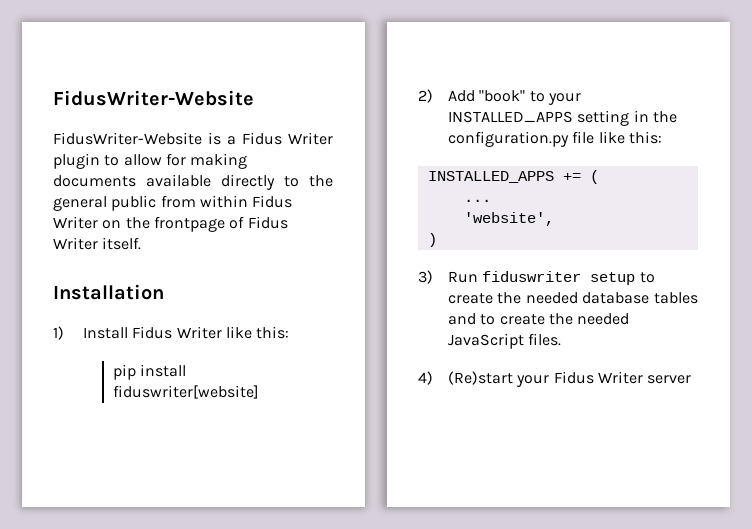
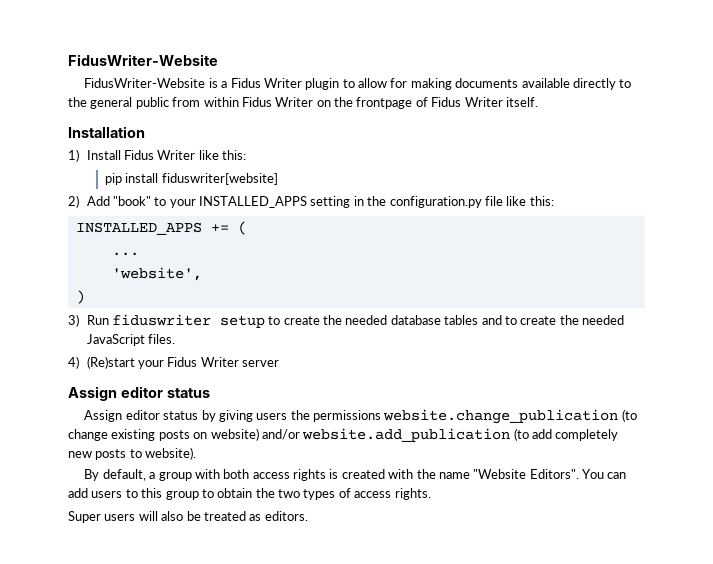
(692, 379) none -> [68,386,210,401] [84,409,637,424] [68,428,619,442] [68,447,197,460] [84,469,627,481] [68,488,431,500] [68,511,308,523] // Assign editor status // Assign editor status by giving users the permissions website.change_publication (to change existing posts on website) and/or website.add_publication (to add completely new posts to website). // By default, a group with both access rights is created with the name "Website Editors". You can add users to this group to obtain the two types of access rights. // Super users will also be treated as editors.

